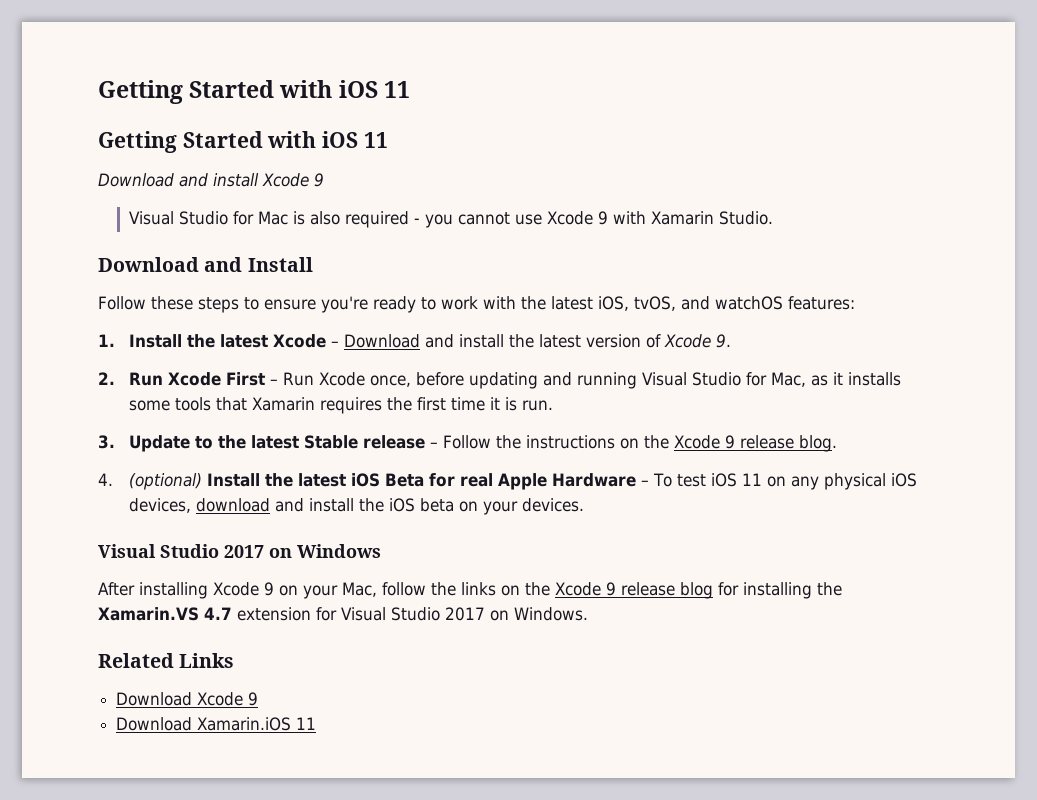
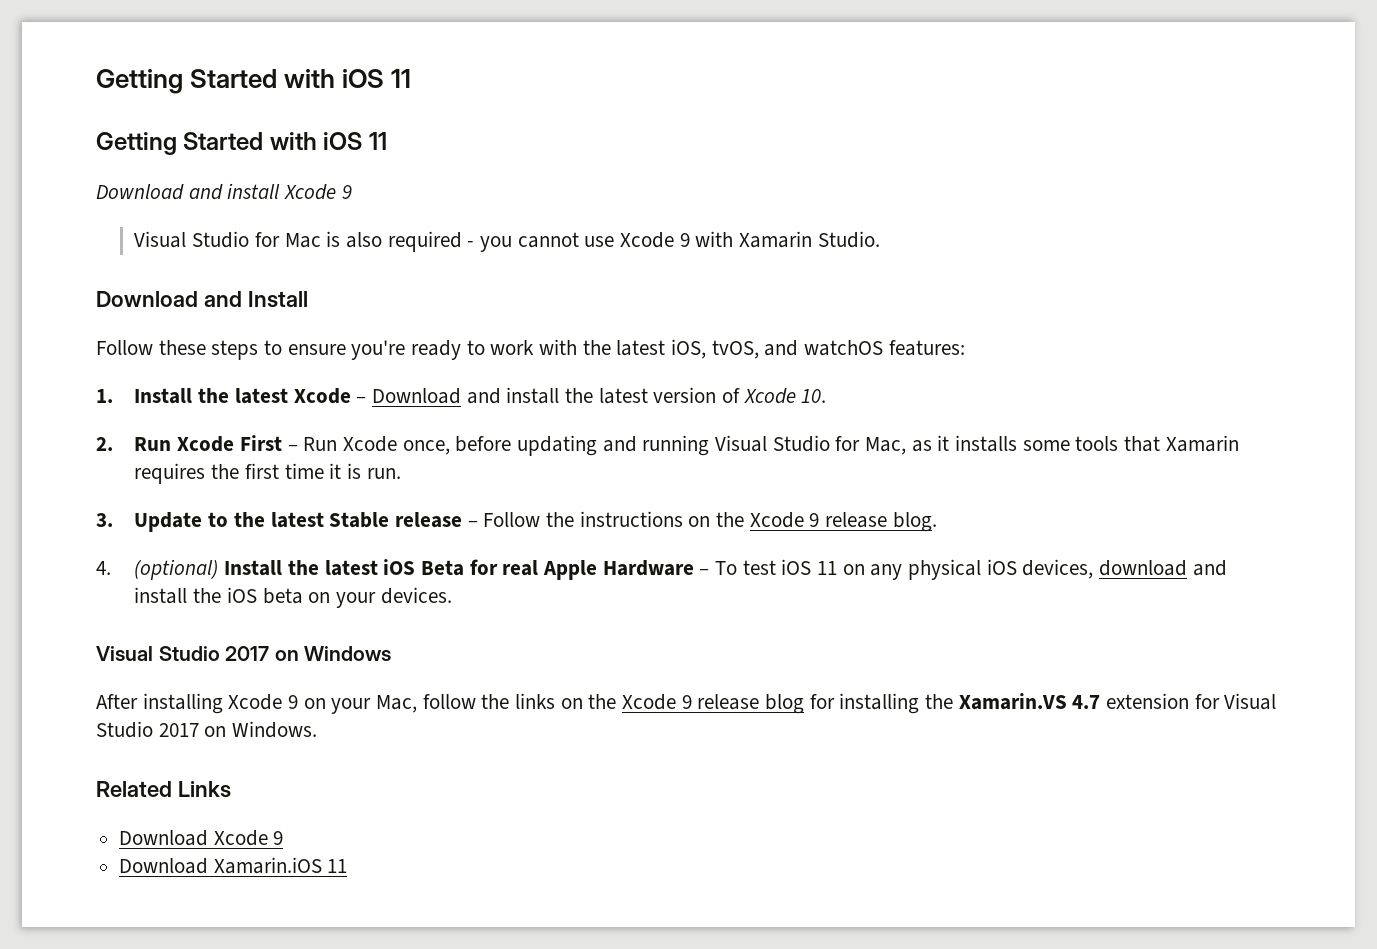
[715,334,731,348] 9. -> [801,389,827,403] 10.

